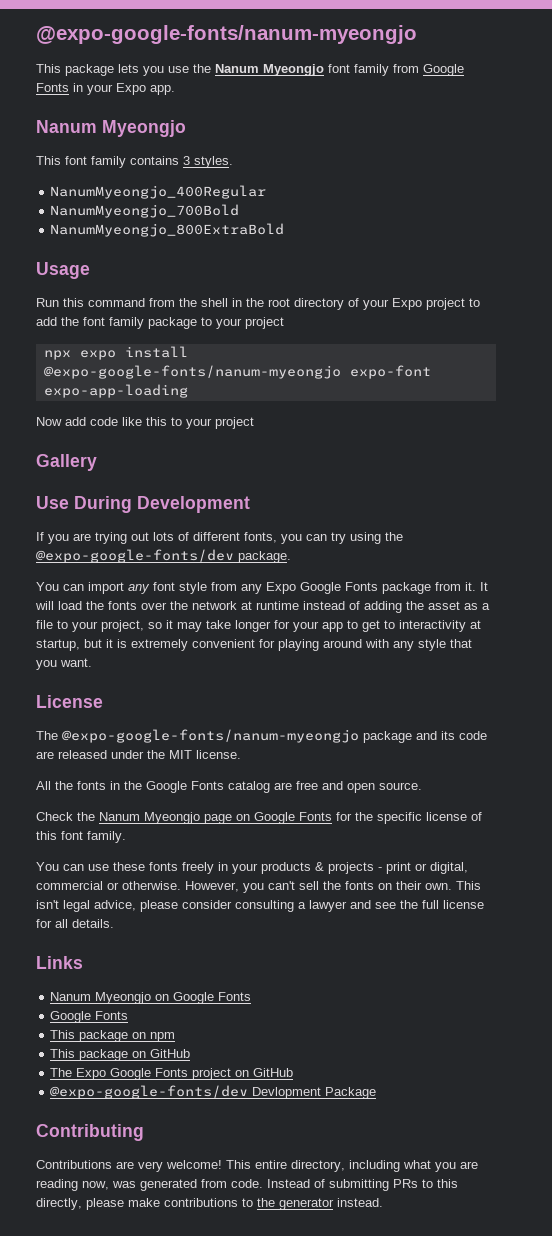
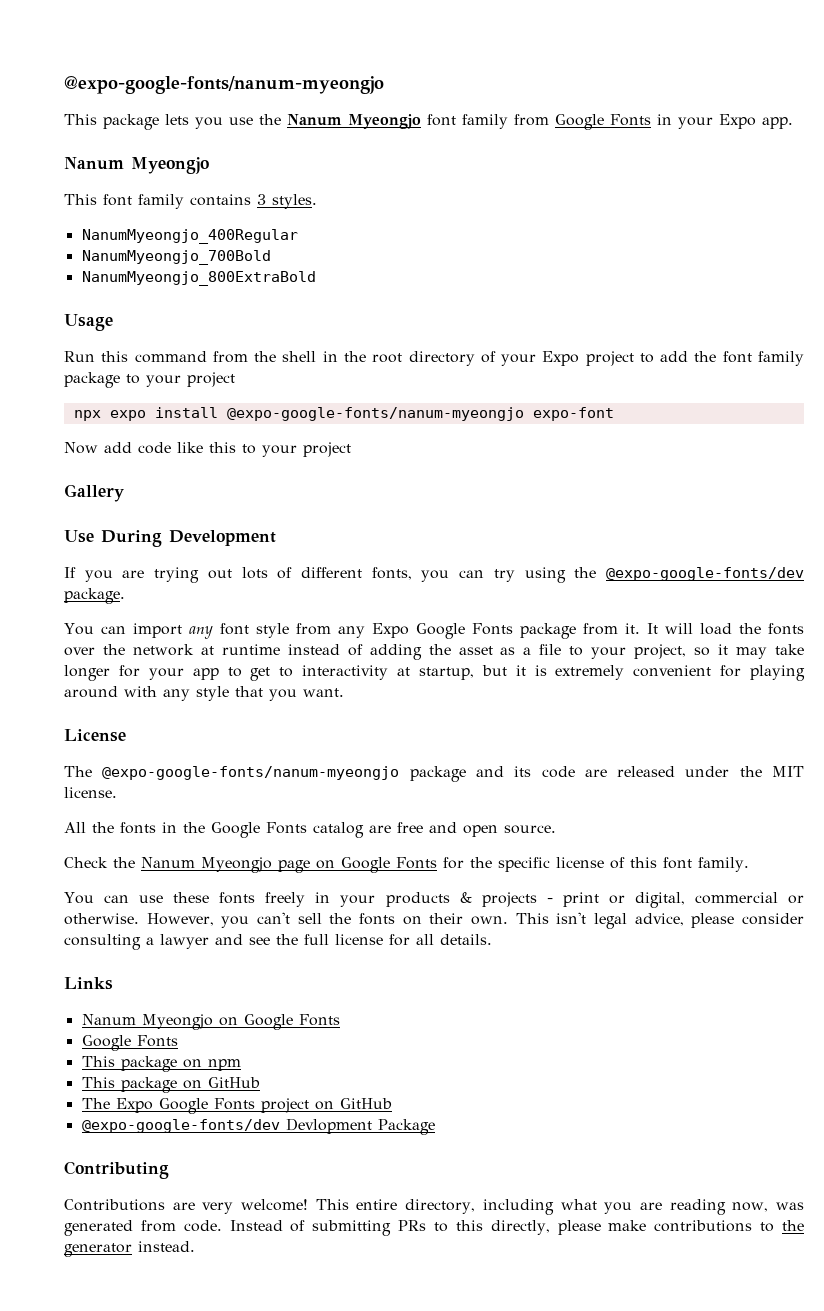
[43,384,188,398] expo-app-loading -> (614, 414) none

